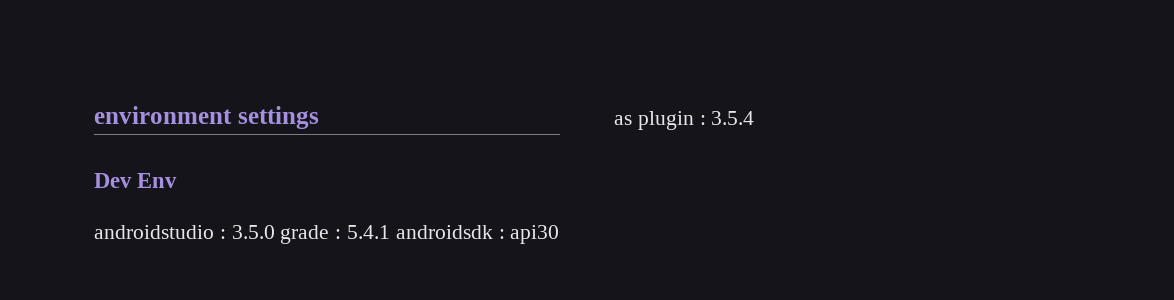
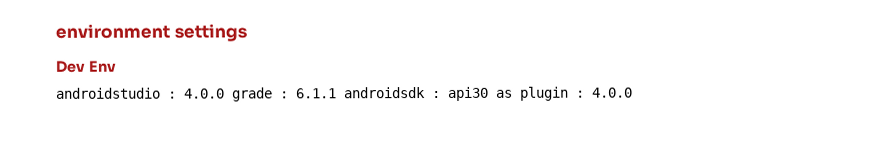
[231,225,275,239] 3.5.0 -> [184,88,225,99] 4.0.0
[347,225,391,239] 5.4.1 -> [296,88,337,99] 6.1.1
[711,111,755,125] 3.5.4 -> [592,87,633,98] 4.0.0

